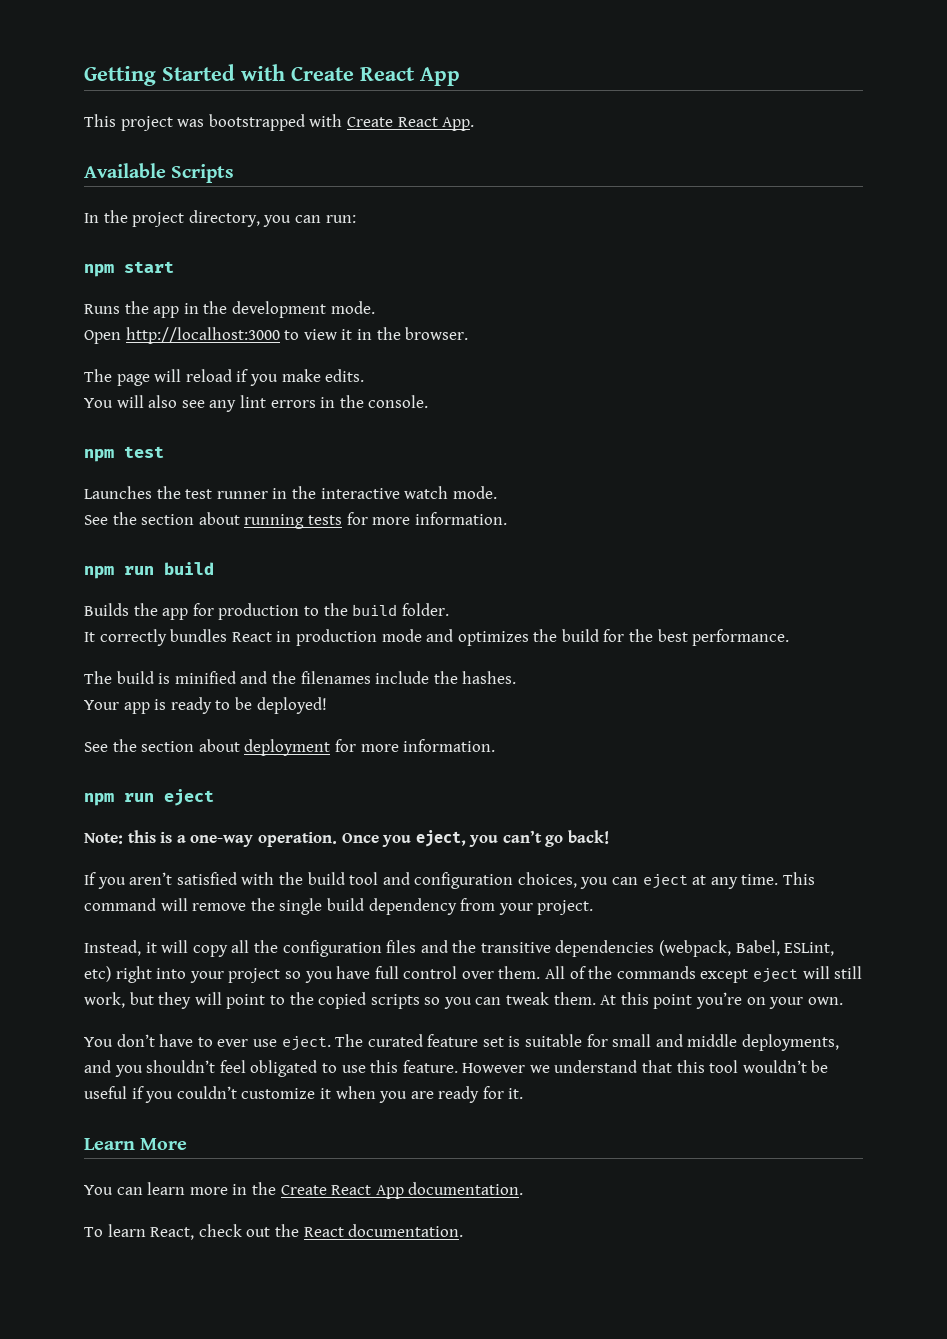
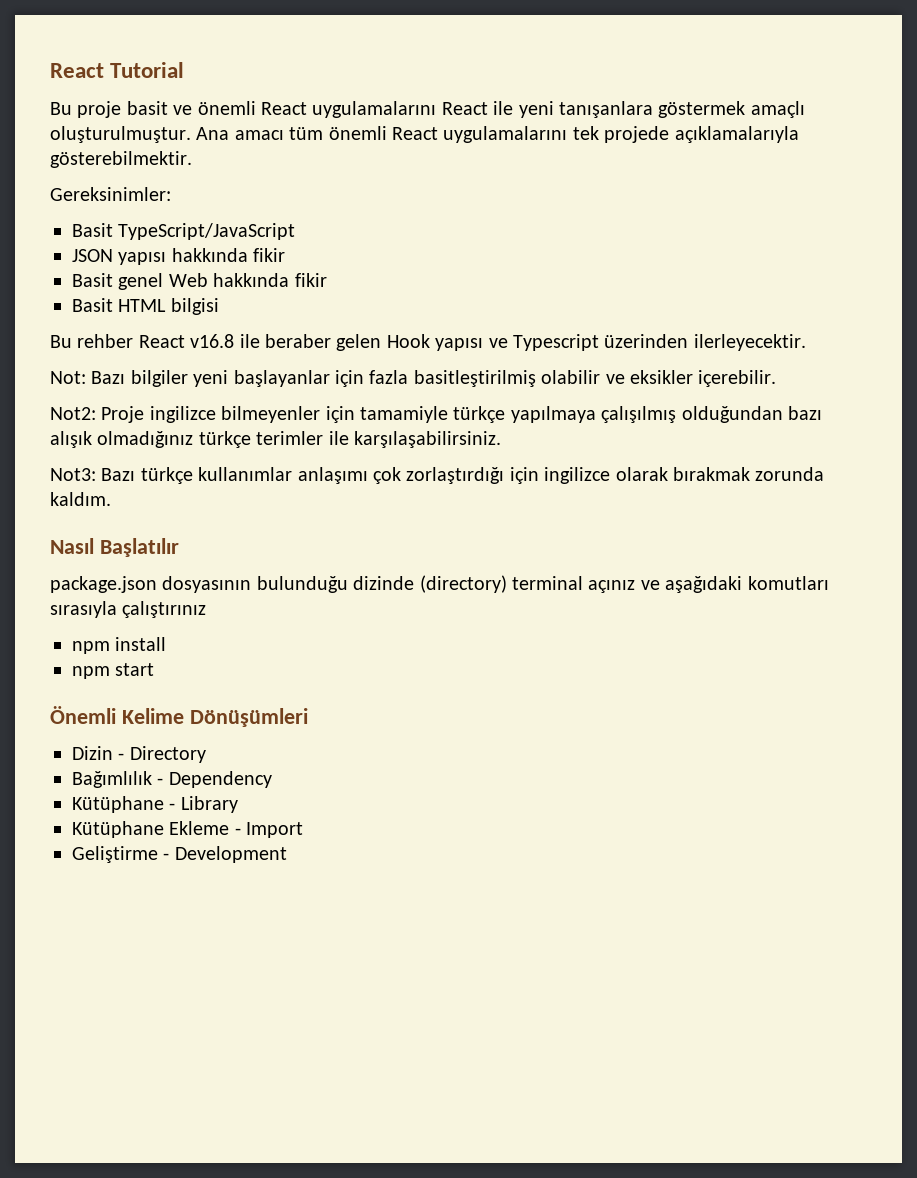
[84,64,460,86] [84,114,475,131] [84,163,235,183] [84,210,356,227] [84,261,174,277] [84,301,375,318] [84,327,469,344] [84,369,365,386] [84,395,429,412] [84,446,164,462] [84,486,497,499] [84,512,507,529] [84,562,214,579] [84,603,449,620] [84,629,790,646] [84,671,517,684] [84,697,327,714] [84,739,496,756] [84,789,214,806] [84,830,610,847] [84,872,816,889] [84,898,594,915] [84,940,835,957] [84,966,863,983] [84,992,843,1009] [84,1034,840,1051] [84,1060,829,1077] [84,1086,524,1103] [84,1138,188,1150] [84,1182,524,1199] [84,1224,464,1240] Getting Started with Create React App // This project was bootstrapped with Create React App. // Available Scripts // In the project directory, you can run: // npm start // Runs the app in the development mode. // Open http://localhost:3000 to view it in the browser. // The page will reload if you make edits. // You will also see any lint errors in the console. // npm test // Launches the test runner in the interactive watch mode. // See the section about running tests for more information. // npm run build // Builds the app for production to the build folder. // It correctly bundles React in production mode and optimizes the build for the best performance. // The build is minified and the filenames include the hashes. // Your app is ready to be deployed! // See the section about deployment for more information. // npm run eject // Note: this is a one-way operation. Once you eject, you can’t go back! // If you aren’t satisfied with the build tool and configuration choices, you can eject at any time. This command will remove the single build dependency from your project. // Instead, it will copy all the configuration files and the transitive dependencies (webpack, Babel, ESLint, etc) right into your project so you have full control over them. All of the commands except eject will still work, but they will point to the copied scripts so you can tweak them. At this point you’re on your own. // You don’t have to ever use eject. The curated feature set is suitable for small and middle deployments, and you shouldn’t feel obligated to use this feature. However we understand that this tool wouldn’t be useful if you couldn’t customize it when you are ready for it. // Learn More // You can learn more in the Create React App documentation. // To learn React, check out the React documentation. -> [50,62,185,78] [50,101,805,118] [50,126,799,143] [50,151,192,168] [50,187,171,201] [72,223,296,240] [72,248,286,265] [72,273,327,290] [72,298,219,315] [50,334,806,351] [50,370,777,387] [50,406,822,423] [50,431,501,448] [50,467,825,484] [50,492,111,506] [50,538,179,557] [50,575,829,593] [50,601,207,618] [72,637,167,654] [72,663,155,679] [50,706,308,727] [72,746,206,763] [72,771,272,788] [72,796,238,813] [72,821,304,838] [72,846,287,863] React Tutorial // Bu proje basit ve önemli React uygulamalarını React ile yeni tanışanlara göstermek amaçlı oluşturulmuştur. Ana amacı tüm önemli React uygulamalarını tek projede açıklamalarıyla gösterebilmektir. // Gereksinimler: // Basit TypeScript/JavaScript // JSON yapısı hakkında fikir // Basit genel Web hakkında fikir // Basit HTML bilgisi // Bu rehber React v16.8 ile beraber gelen Hook yapısı ve Typescript üzerinden ilerleyecektir. // Not: Bazı bilgiler yeni başlayanlar için fazla basitleştirilmiş olabilir ve eksikler içerebilir. // Not2: Proje ingilizce bilmeyenler için tamamiyle türkçe yapılmaya çalışılmış olduğundan bazı alışık olmadığınız türkçe terimler ile karşılaşabilirsiniz. // Not3: Bazı türkçe kullanımlar anlaşımı çok zorlaştırdığı için ingilizce olarak bırakmak zorunda kaldım. // Nasıl Başlatılır // package.json dosyasının bulunduğu dizinde (directory) terminal açınız ve aşağıdaki komutları sırasıyla çalıştırınız // npm install // npm start // Önemli Kelime Dönüşümleri // Dizin - Directory // Bağımlılık - Dependency // Kütüphane - Library // Kütüphane Ekleme - Import // Geliştirme - Development

